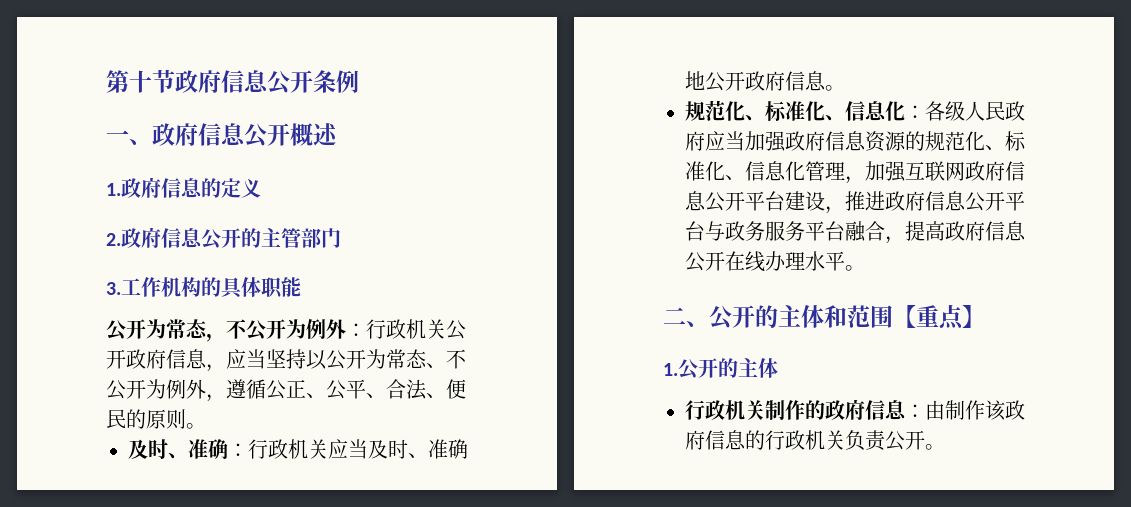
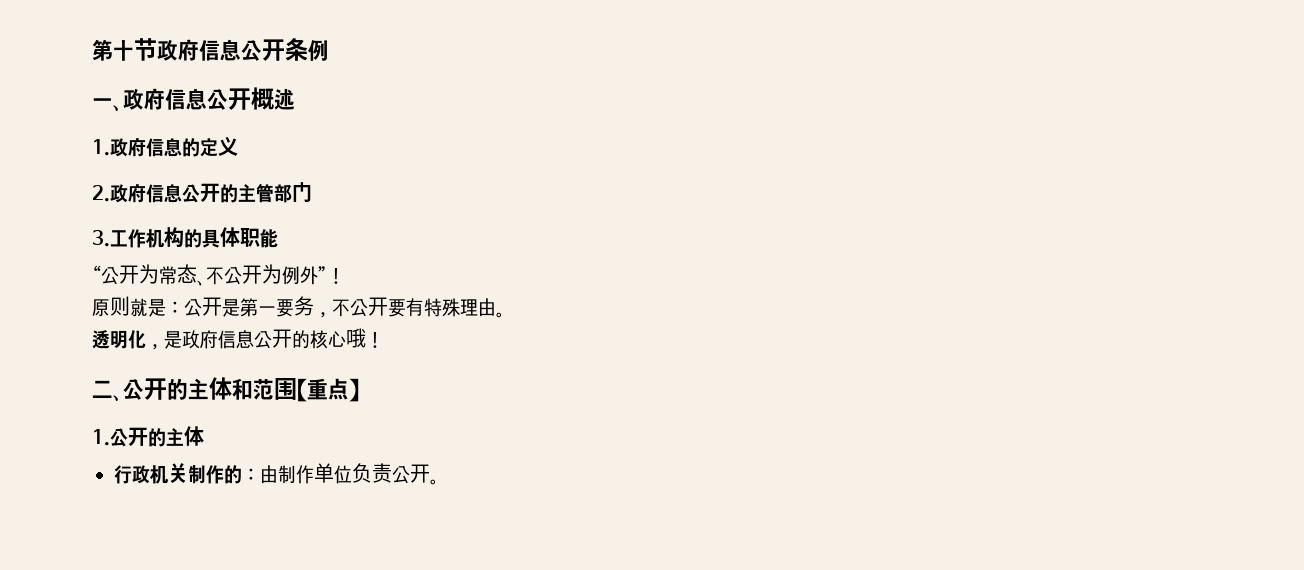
[106,318,466,342] [106,349,327,372] 公开为常态，不公开为例外：行政机关公开政府信息，应当坚持以 -> [92,265,101,282] “
[206,379,466,402] [106,409,206,429] [128,439,468,459] [685,71,845,92] [685,100,1025,122] [685,131,1026,152] [685,161,1025,184] [685,191,1025,214] [685,221,1026,244] [685,251,865,272] ，遵循公正、公平、合法、便民的原则。 // 及时、准确：行政机关应当及时、准确地公开政府信息。 // 规范化、标准化、信息化：各级人民政府应当加强政府信息资源的规范化、标准化、信息化管理，加强互联网政府信息公开平台建设，推进政府信息公开平台与政务服务平台融合，提高政府信息公开在线办理水平。 -> [318,266,345,284] [92,296,505,318] [92,328,384,350] ”！ // 原则就是：公开是第一要务，不公开要有特殊理由。 // 透明化，是政府信息公开的核心哦！
[825,399,1025,421] [685,430,845,450] 政府信息：由制作该政府信息的行政机关 -> [242,463,352,484] ：由制作单位

